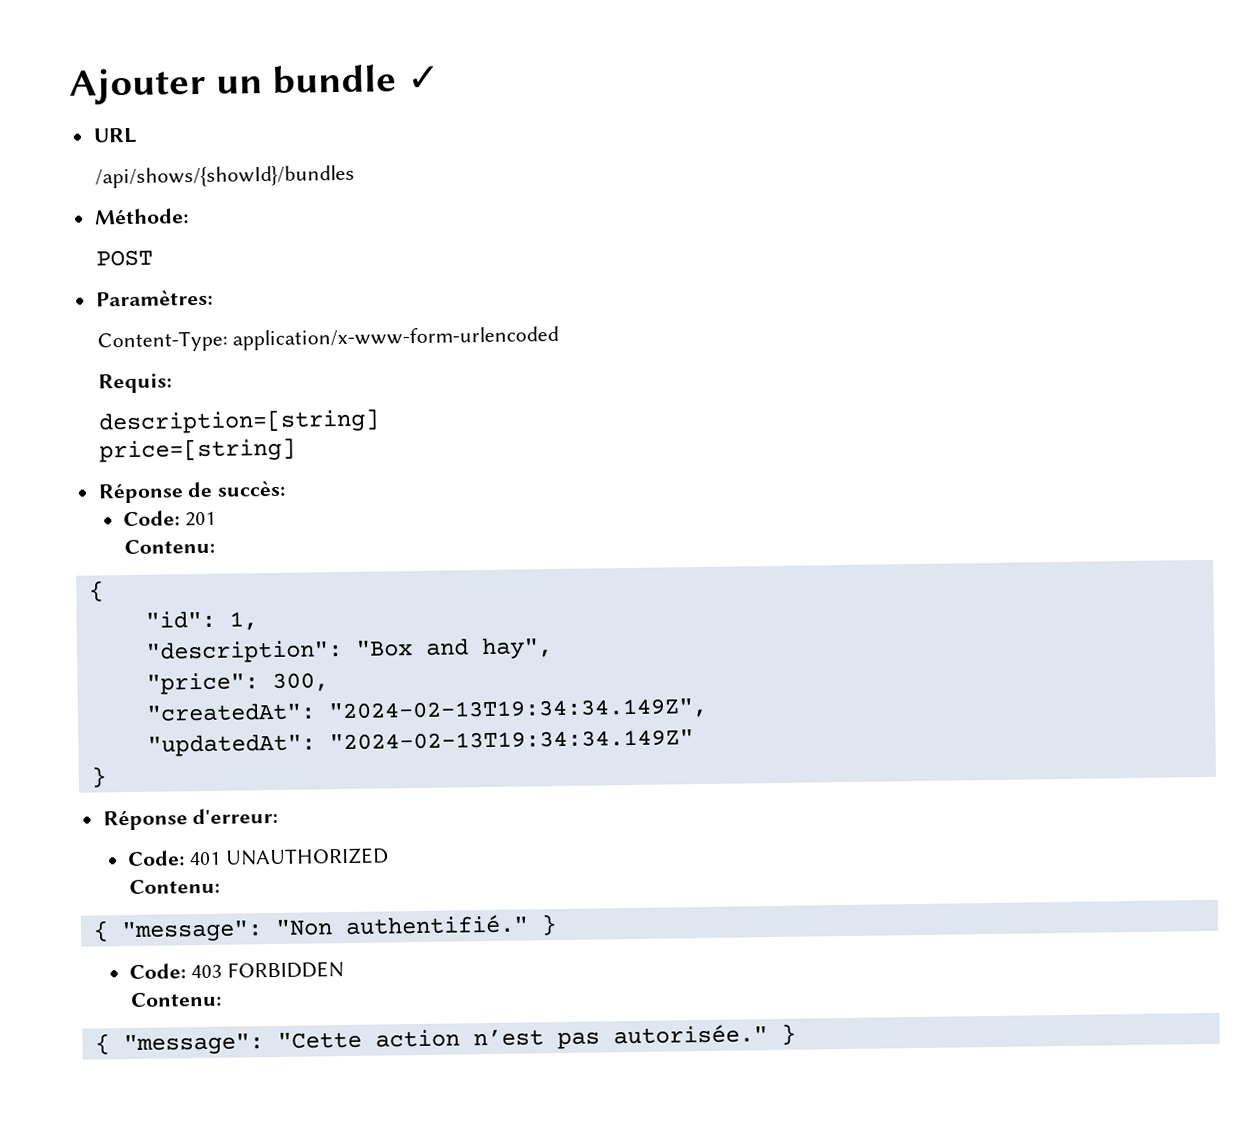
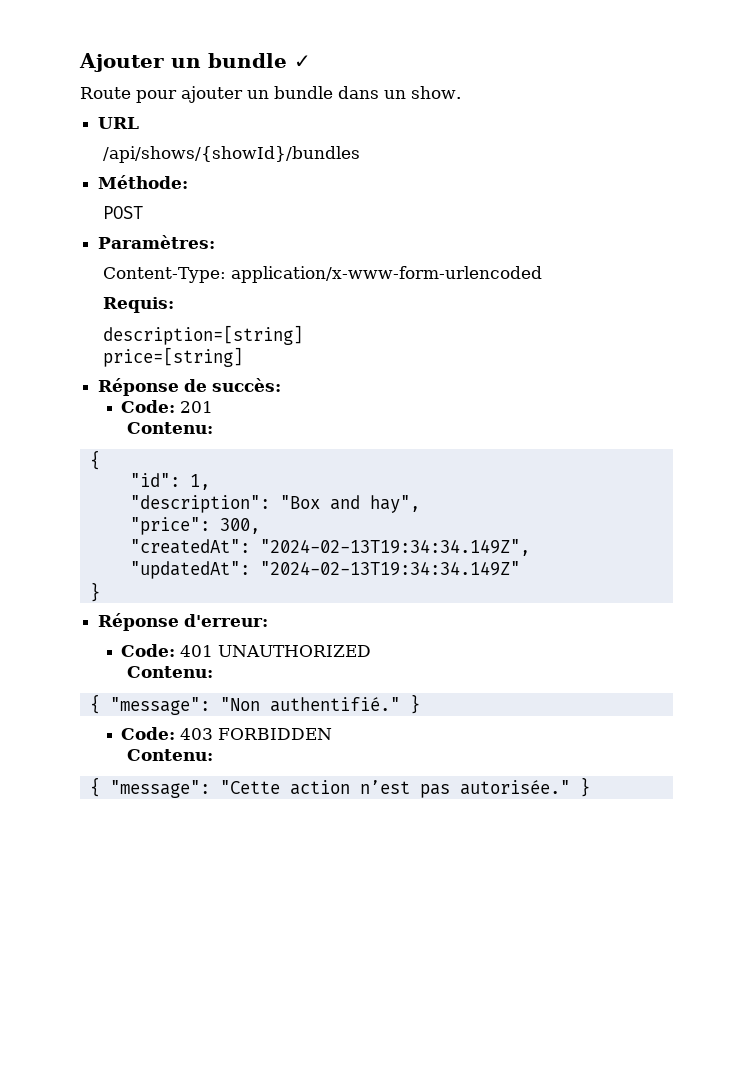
(441, 78) none -> [80,86,461,103] // Route pour ajouter un bundle dans un show.

